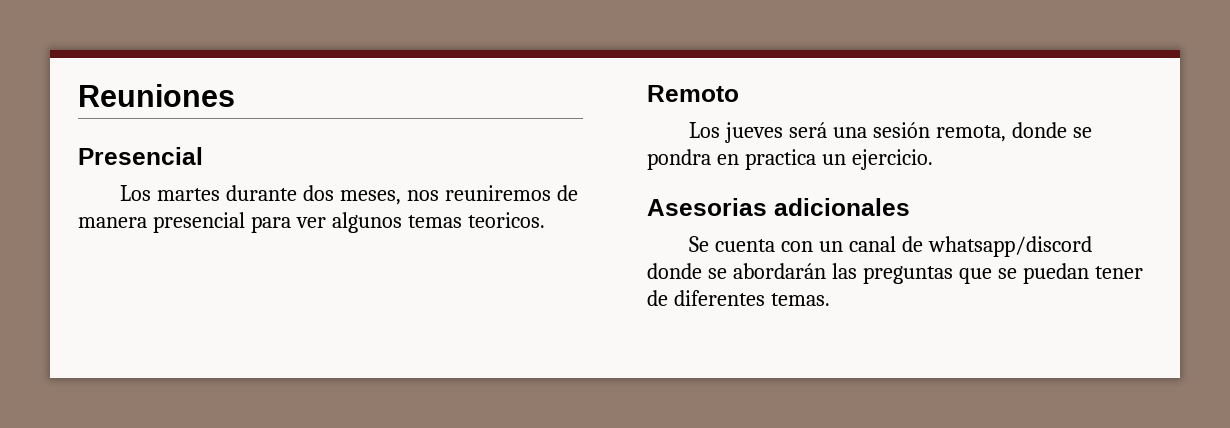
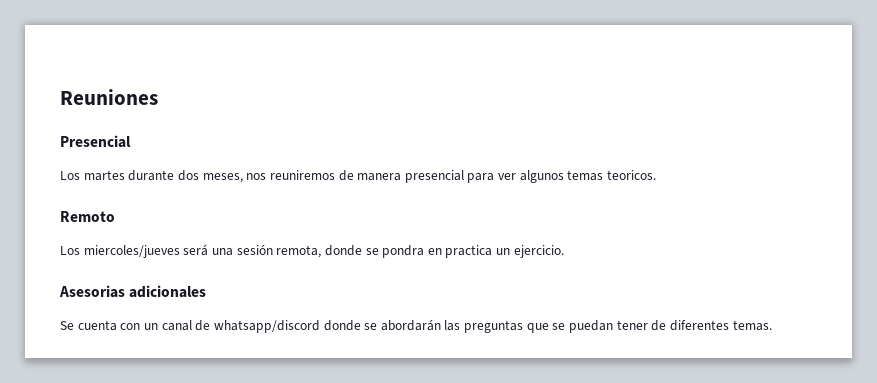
[725,122,784,143] jueves -> [83,245,180,258] miercoles/jueves

